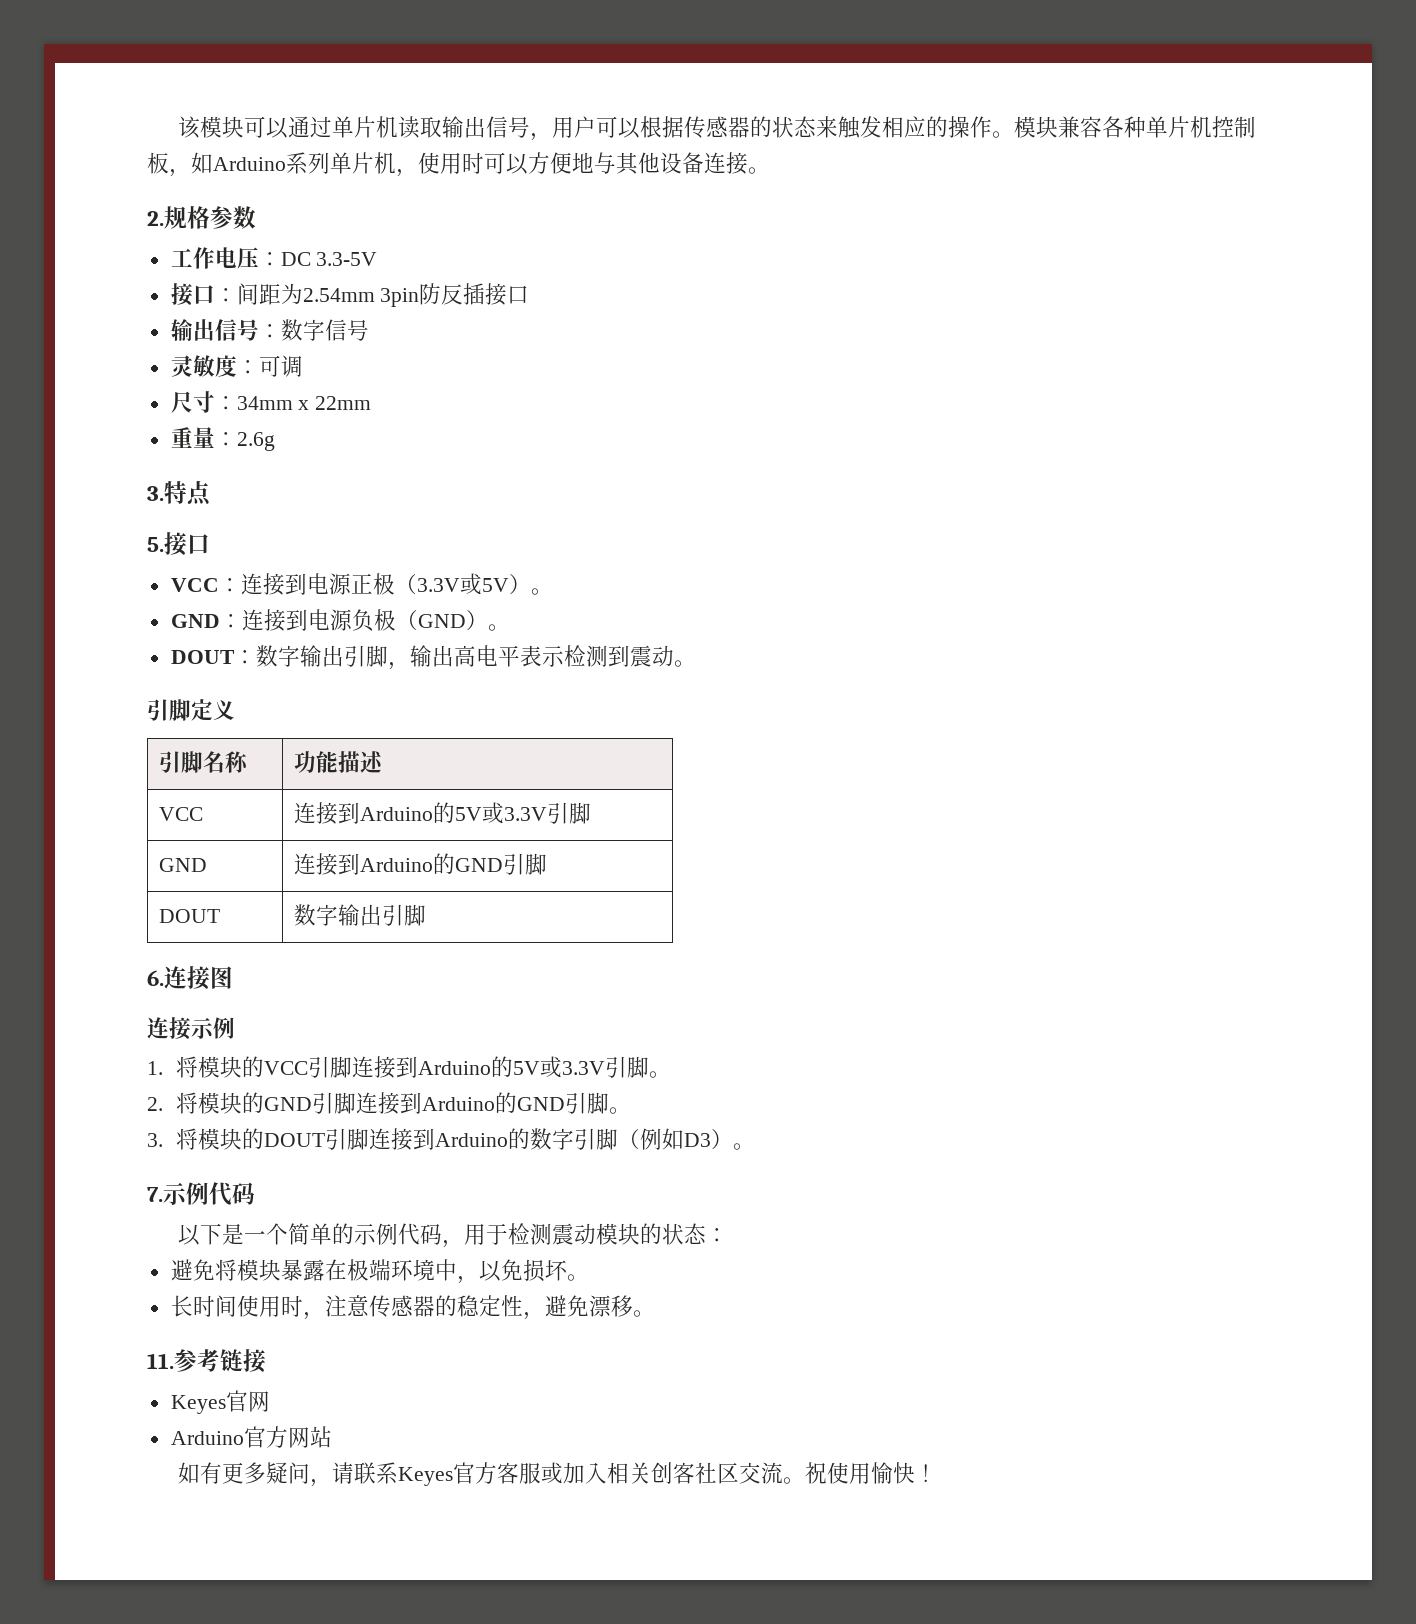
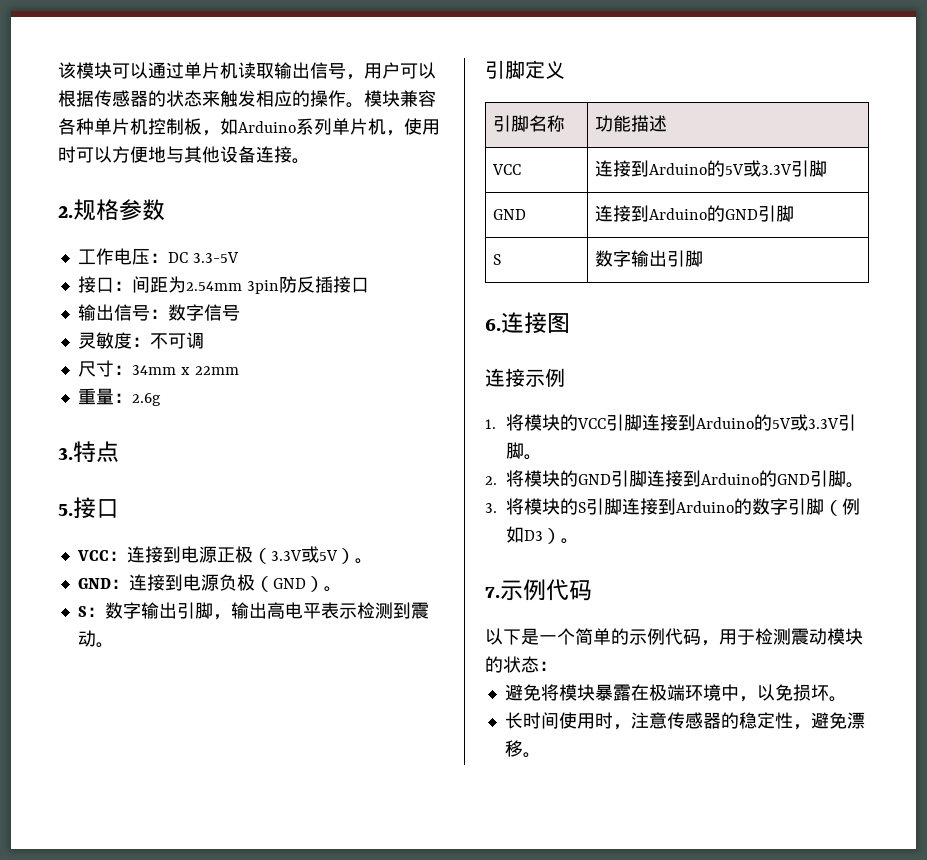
(259, 367) none -> [149,333,168,349] 不
[170,650,235,664] DOUT -> [77,606,87,617] S
[159,909,221,923] DOUT -> [492,254,501,265] S
[264,1133,326,1147] DOUT -> [578,502,586,513] S
[147,1349,266,1373] [170,1390,270,1414] [170,1426,332,1448] [177,1462,937,1487] // 11.参考链接 // Keyes官网 // Arduino官方网站 // 如有更多疑问，请联系Keyes官方客服或加入相关创客社区交流。祝使用愉快！ -> (541, 755) none

